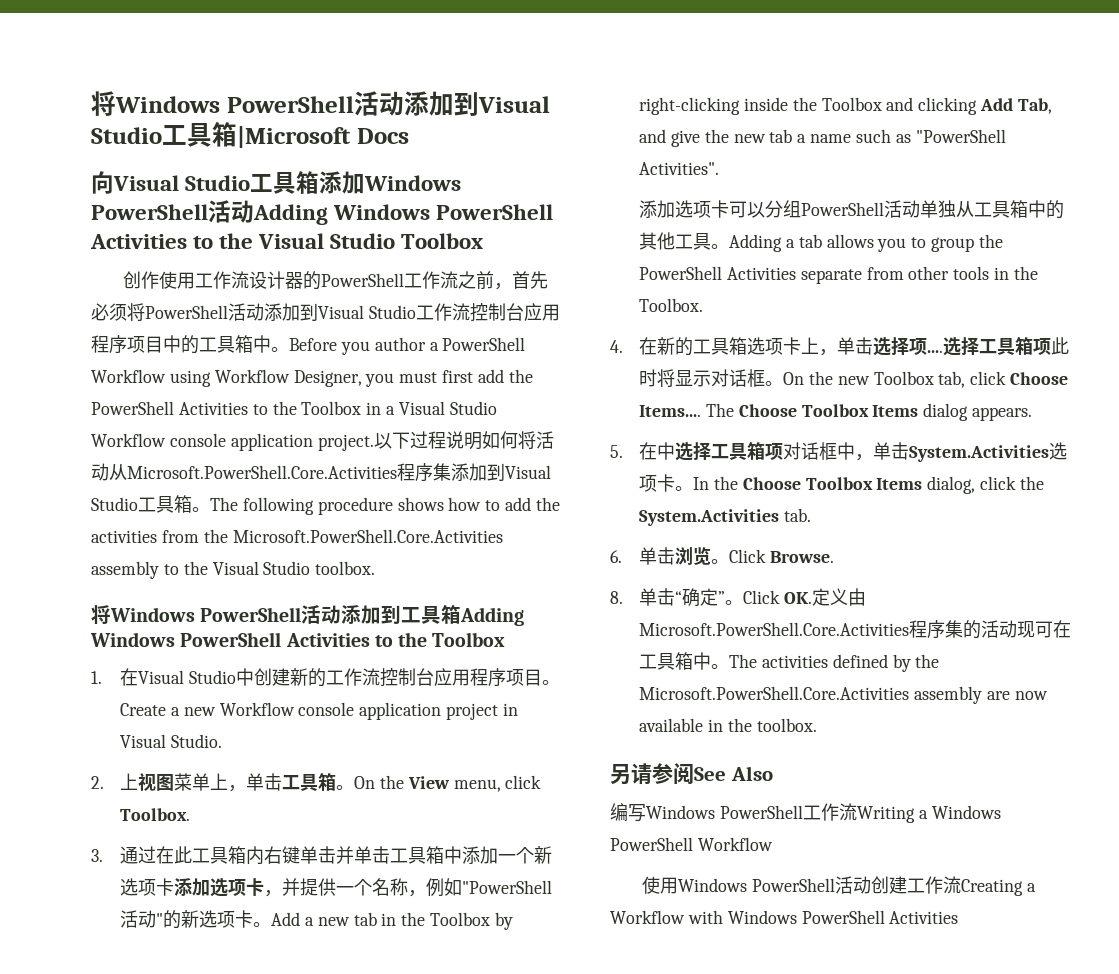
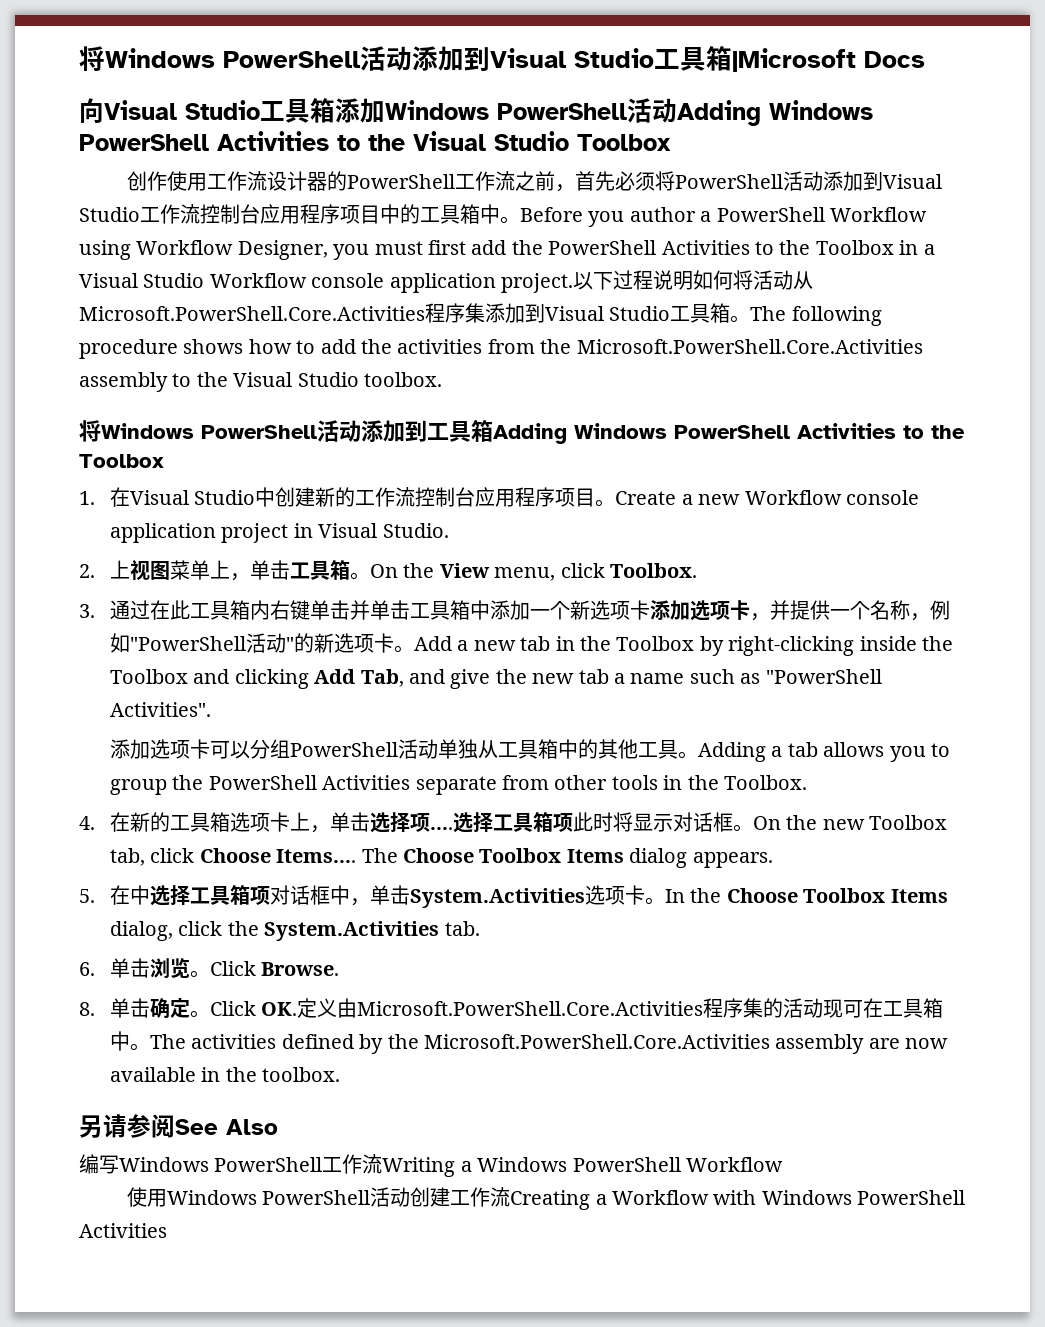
[675,588,726,607] “确定” -> [150,998,191,1018] 确定

